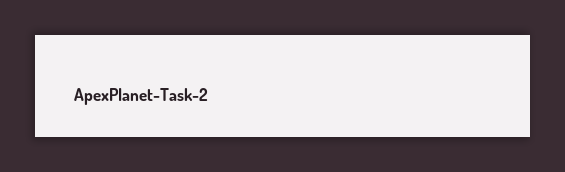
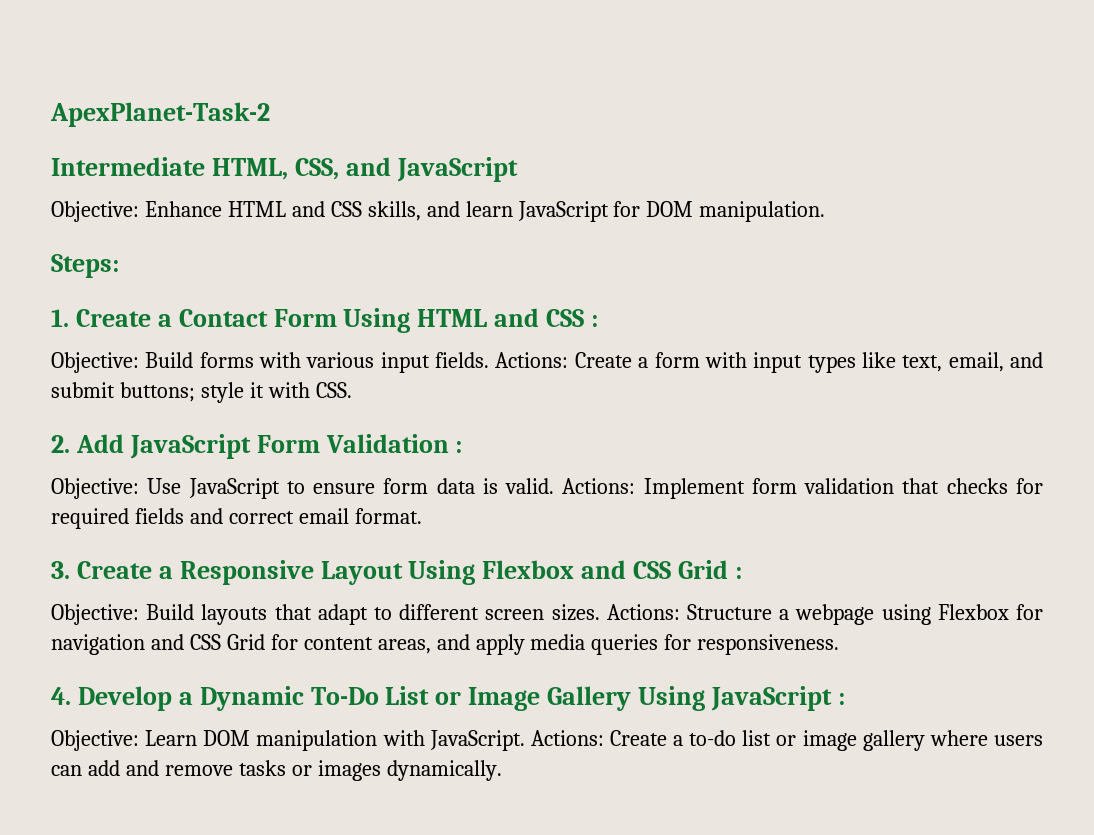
(208, 96) none -> [51,157,518,182] [51,201,826,222] [51,254,119,278] [51,308,598,333] [51,352,1044,373] [51,382,352,403] [51,434,463,459] [51,478,1043,499] [51,508,422,529] [51,560,742,585] [51,604,1044,625] [51,634,840,655] [51,686,845,711] [51,730,1043,751] [51,760,502,781] // Intermediate HTML, CSS, and JavaScript // Objective: Enhance HTML and CSS skills, and learn JavaScript for DOM manipulation. // Steps: // 1. Create a Contact Form Using HTML and CSS : // Objective: Build forms with various input fields. Actions: Create a form with input types like text, email, and submit buttons; style it with CSS. // 2. Add JavaScript Form Validation : // Objective: Use JavaScript to ensure form data is valid. Actions: Implement form validation that checks for required fields and correct email format. // 3. Create a Responsive Layout Using Flexbox and CSS Grid : // Objective: Build layouts that adapt to different screen sizes. Actions: Structure a webpage using Flexbox for navigation and CSS Grid for content areas, and apply media queries for responsiveness. // 4. Develop a Dynamic To-Do List or Image Gallery Using JavaScript : // Objective: Learn DOM manipulation with JavaScript. Actions: Create a to-do list or image gallery where users can add and remove tasks or images dynamically.

